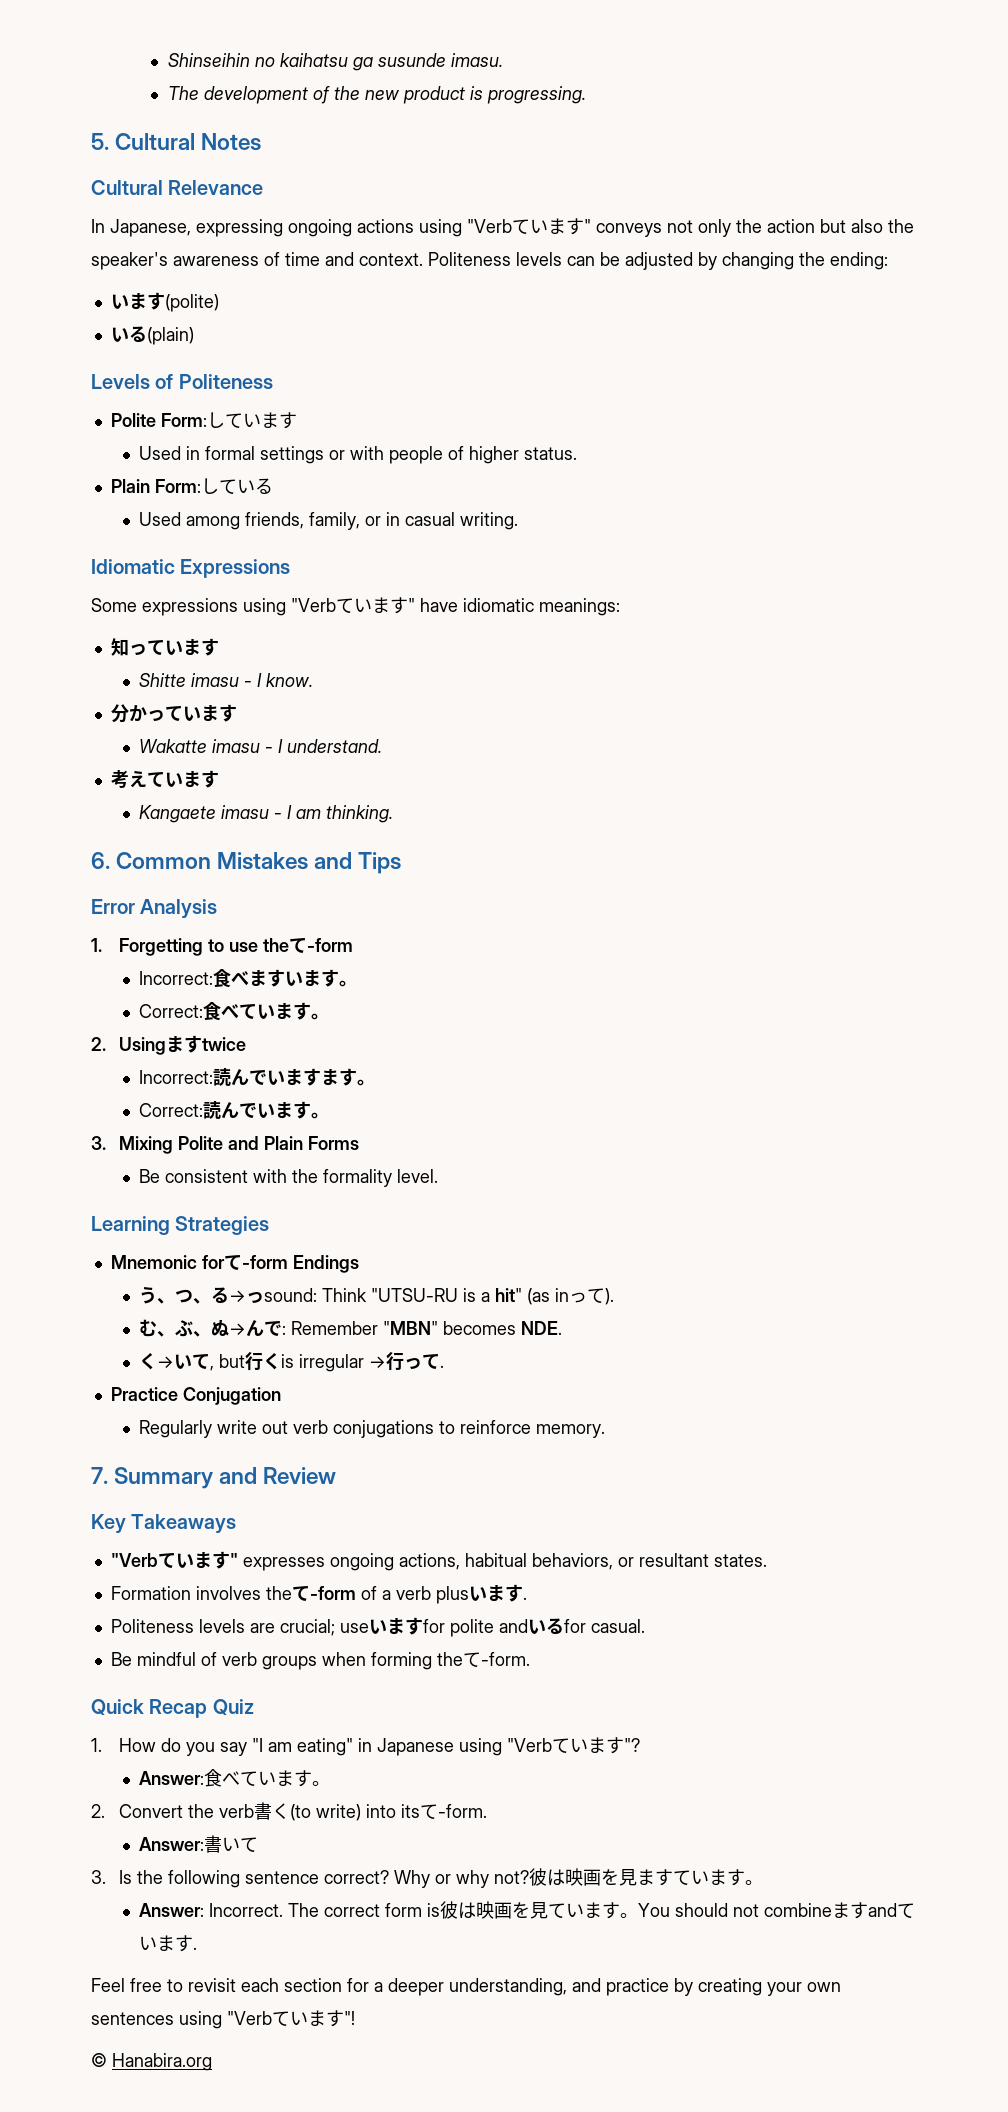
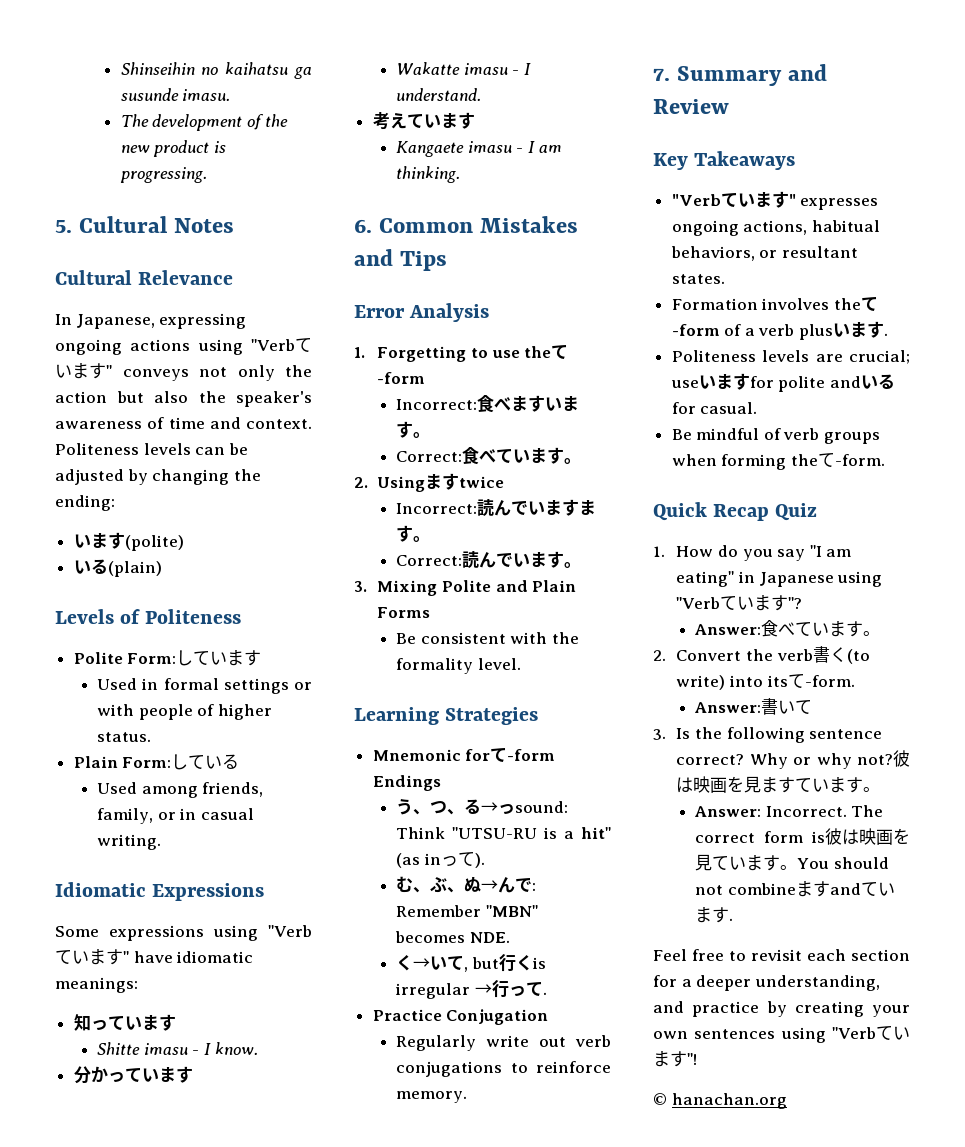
[112,2053,212,2071] Hanabira.org -> [671,1093,787,1109] hanachan.org

